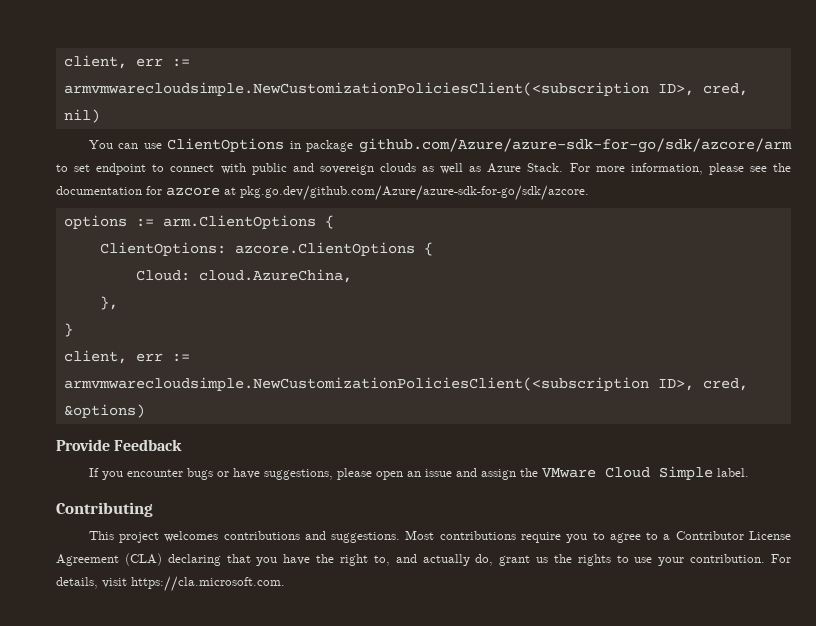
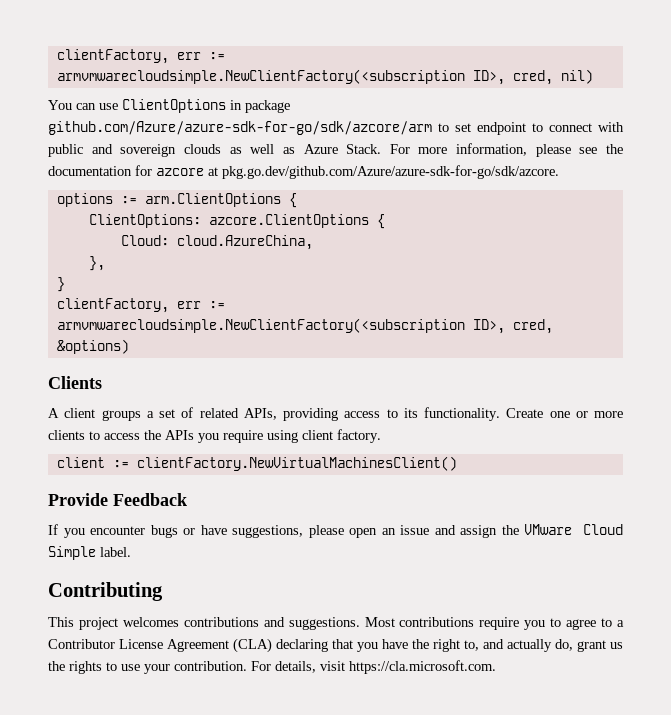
[63,55,190,69] [63,82,649,96] client, err := armvmwarecloudsimple.NewCustomizationPoliciesClient(<subscription -> [56,49,225,64] [56,69,465,84] clientFactory, err := armvmwarecloudsimple.NewClientFactory(<subscription
[63,350,190,364] [63,377,649,391] client, err := armvmwarecloudsimple.NewCustomizationPoliciesClient(<subscription -> [56,298,225,313] [56,318,465,333] clientFactory, err := armvmwarecloudsimple.NewClientFactory(<subscription
(145, 411) none -> [48,376,102,389] [48,407,623,421] [48,429,381,443] [56,456,457,471] // Clients // A client groups a set of related APIs, providing access to its functionality. Create one or more clients to access the APIs you require using client factory. // client := clientFactory.NewVirtualMachinesClient()

